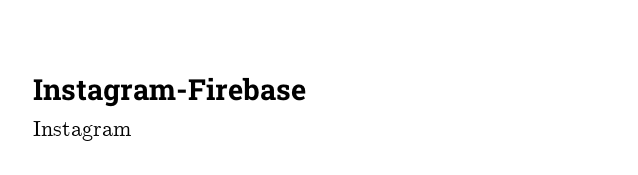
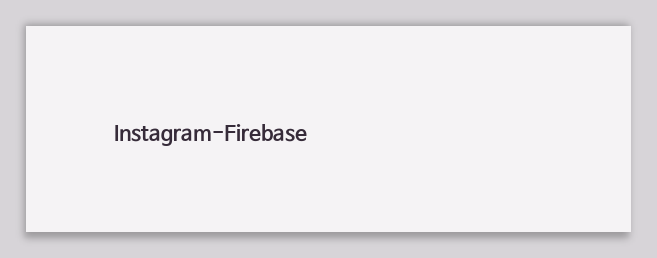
[33,121,131,141] // Instagram -> (307, 135) none

